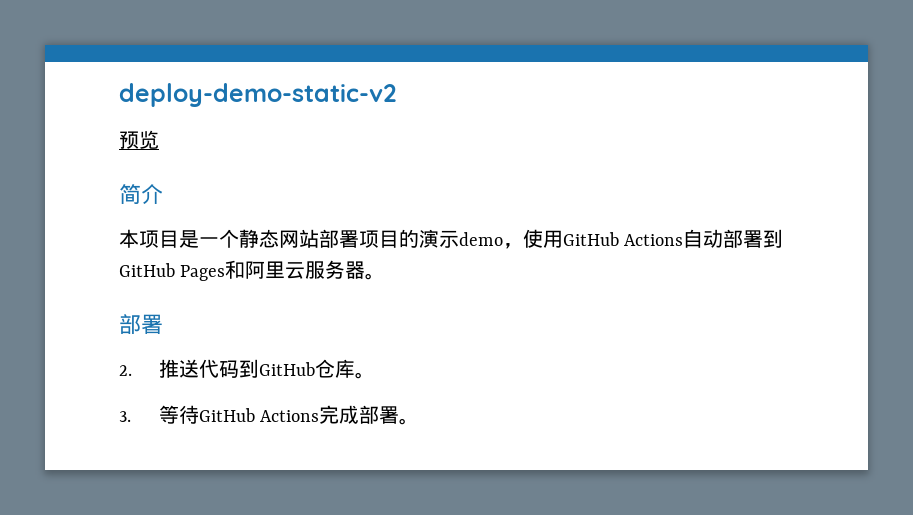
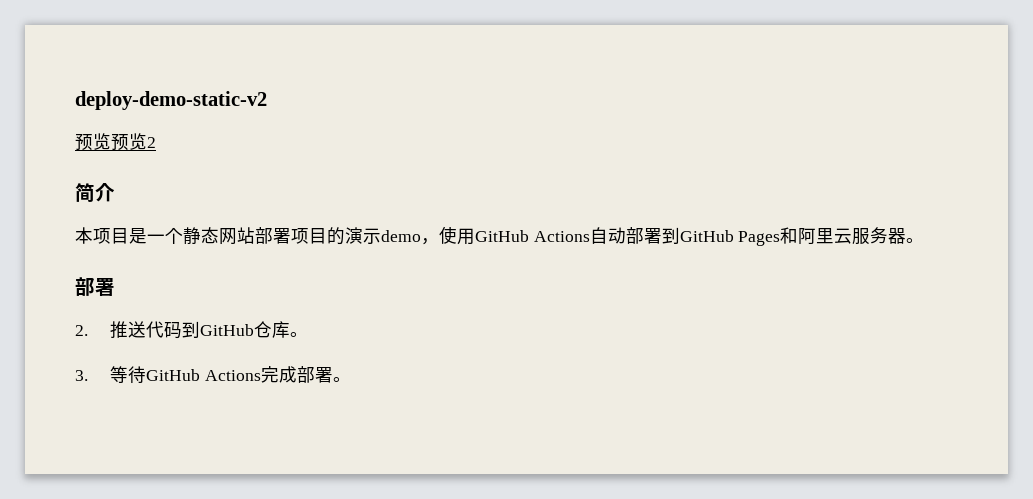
(159, 139) none -> [111,133,156,151] 预览2

